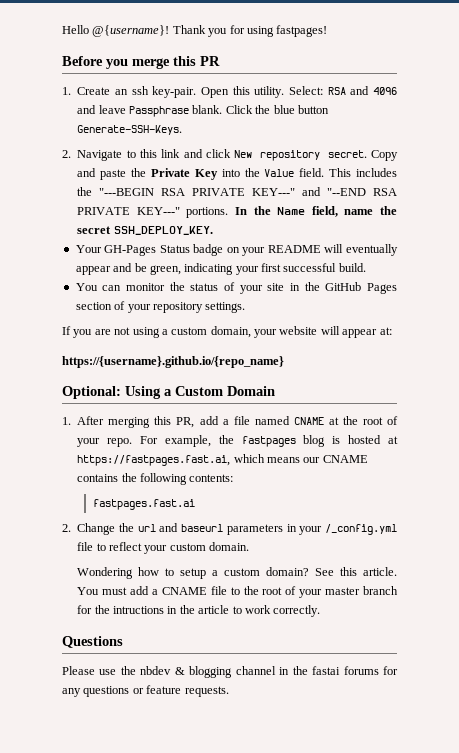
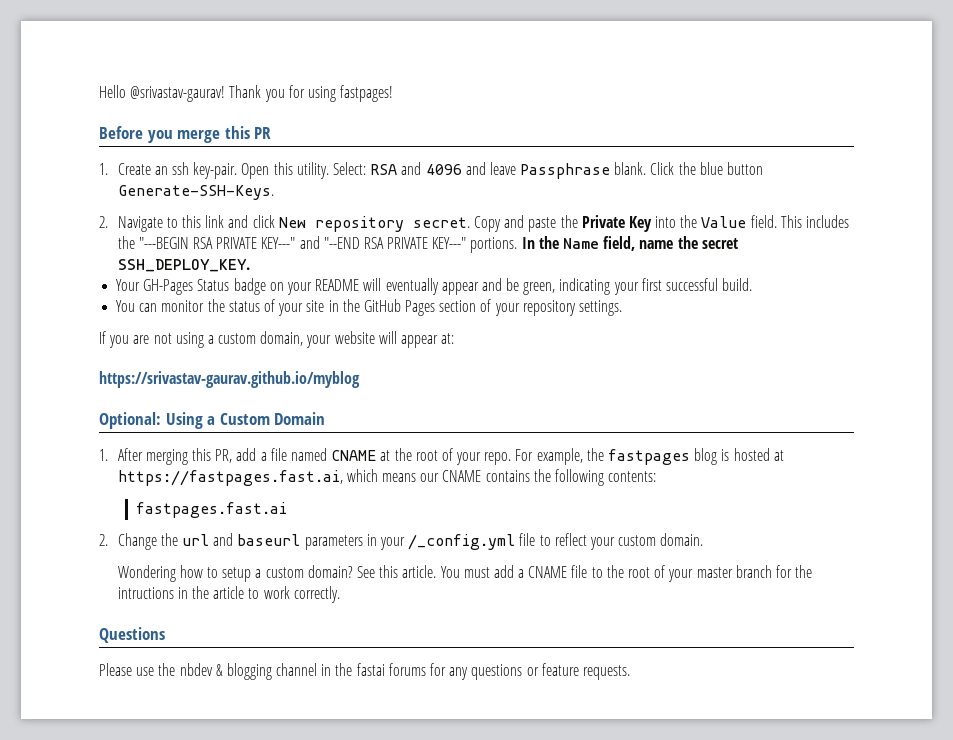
[92,25,170,37] @{username}! -> [130,86,226,102] @srivastav-gaurav!
[62,356,284,368] https://{username}.github.io/{repo_name} -> [99,371,360,388] https://srivastav-gaurav.github.io/myblog

